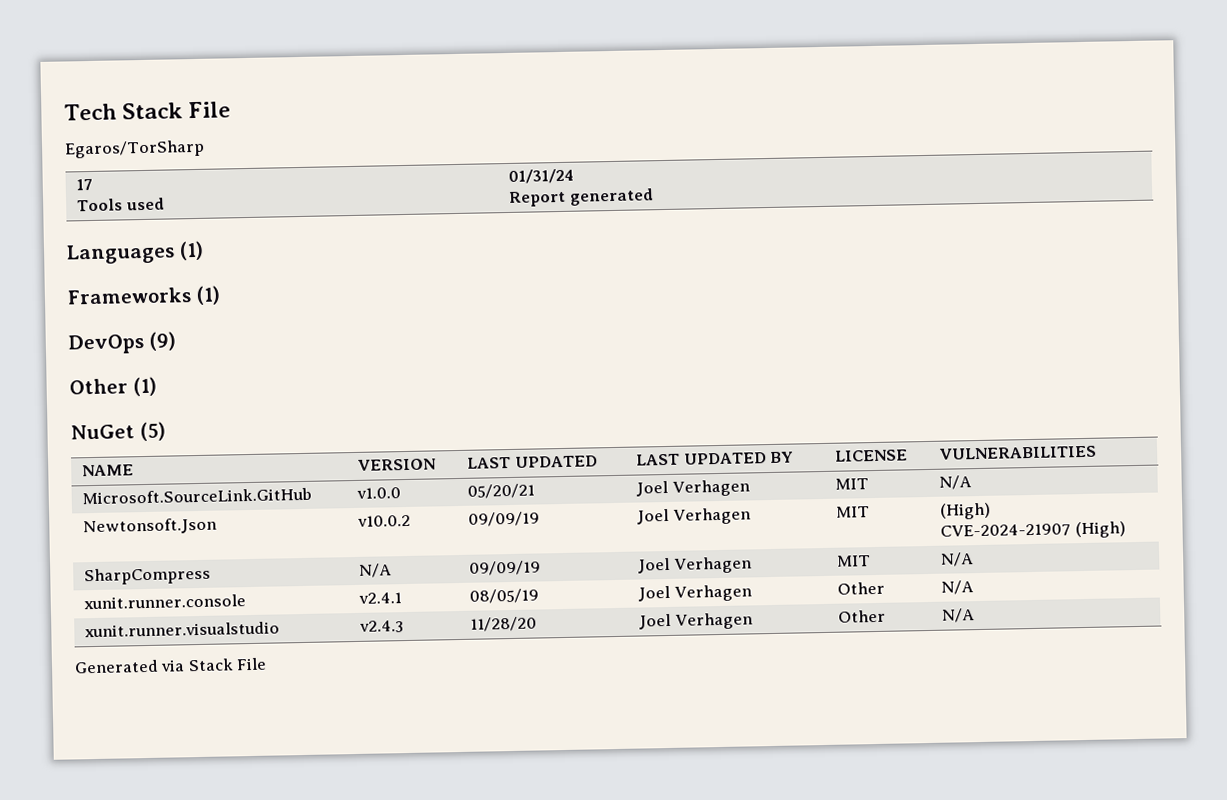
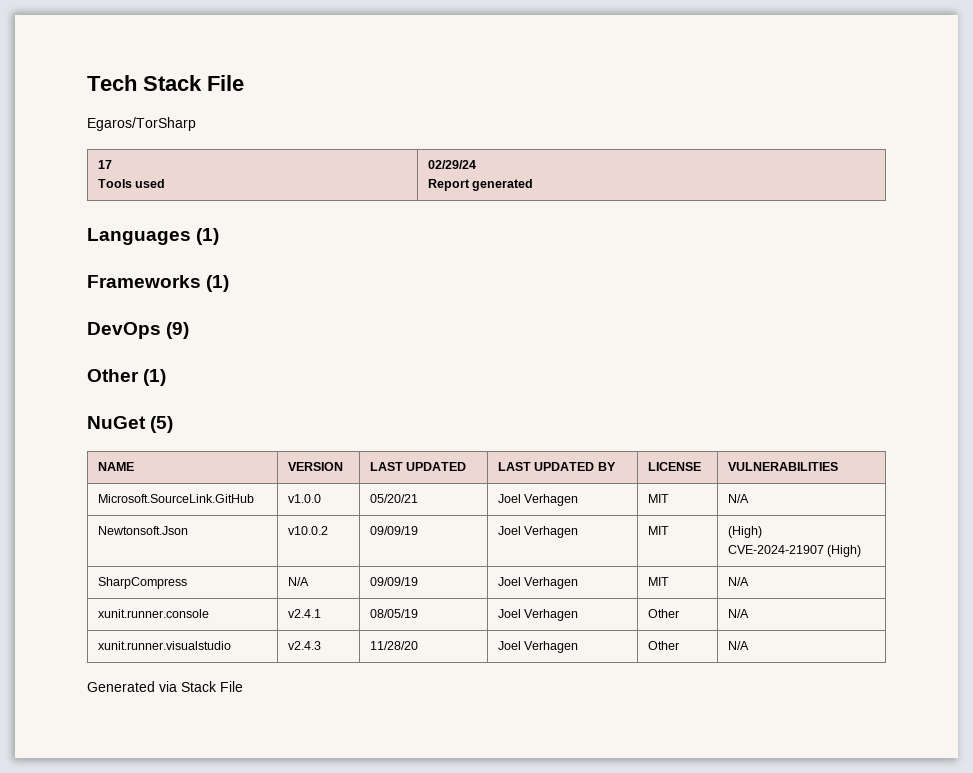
[508,168,575,184] 01/31/24 -> [427,160,476,169] 02/29/24

